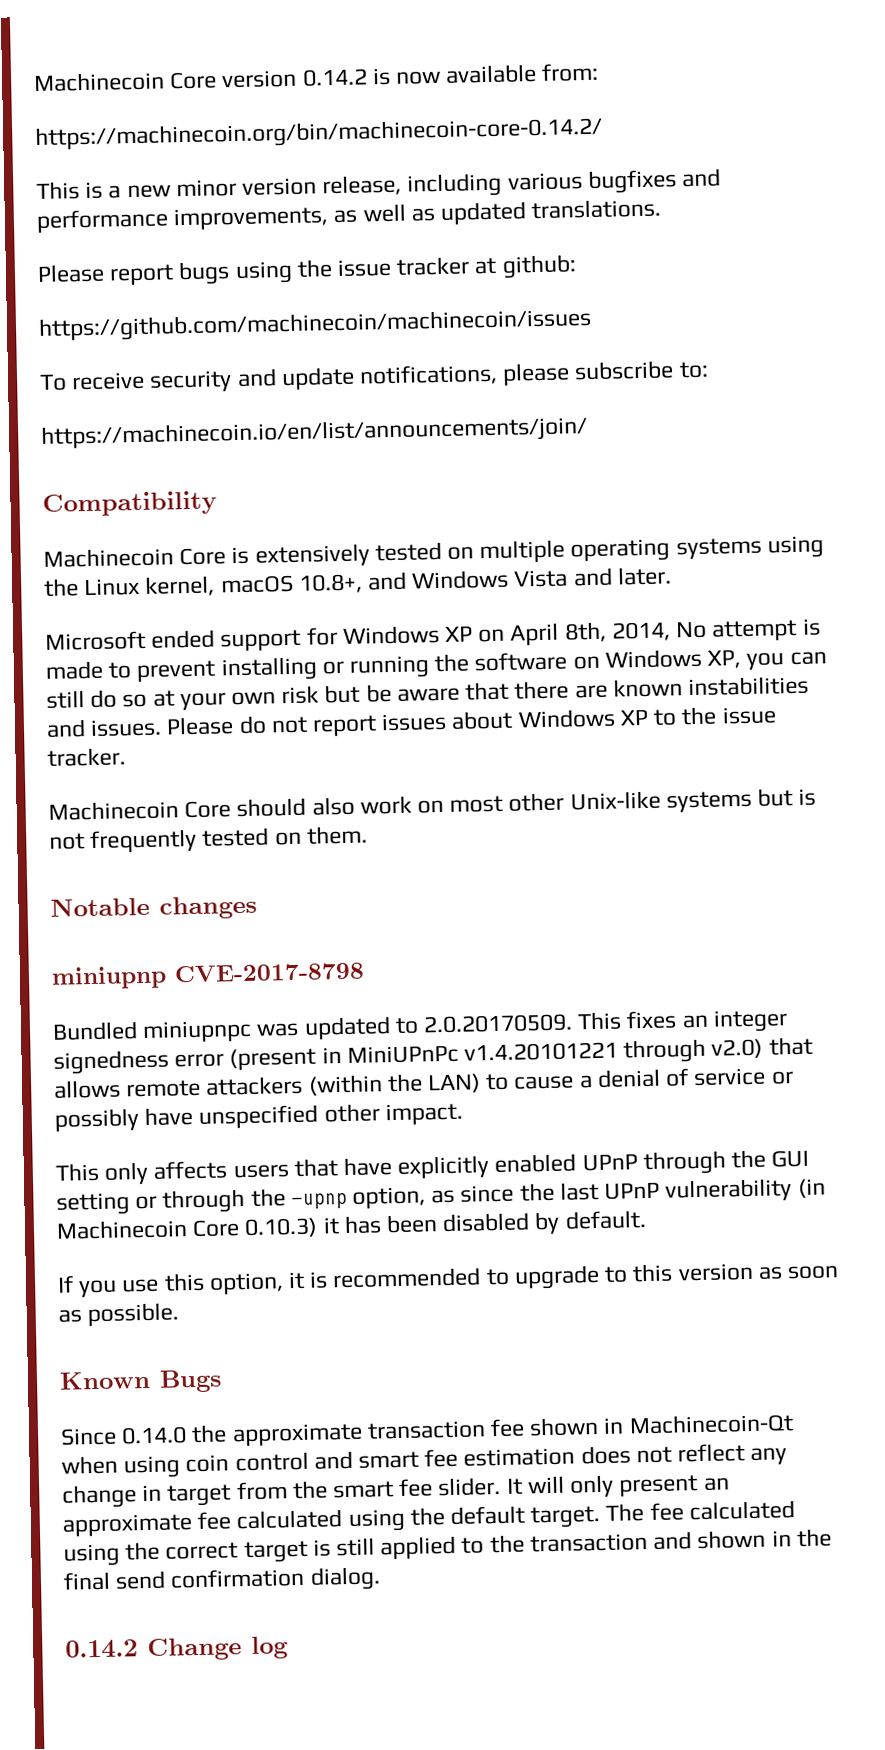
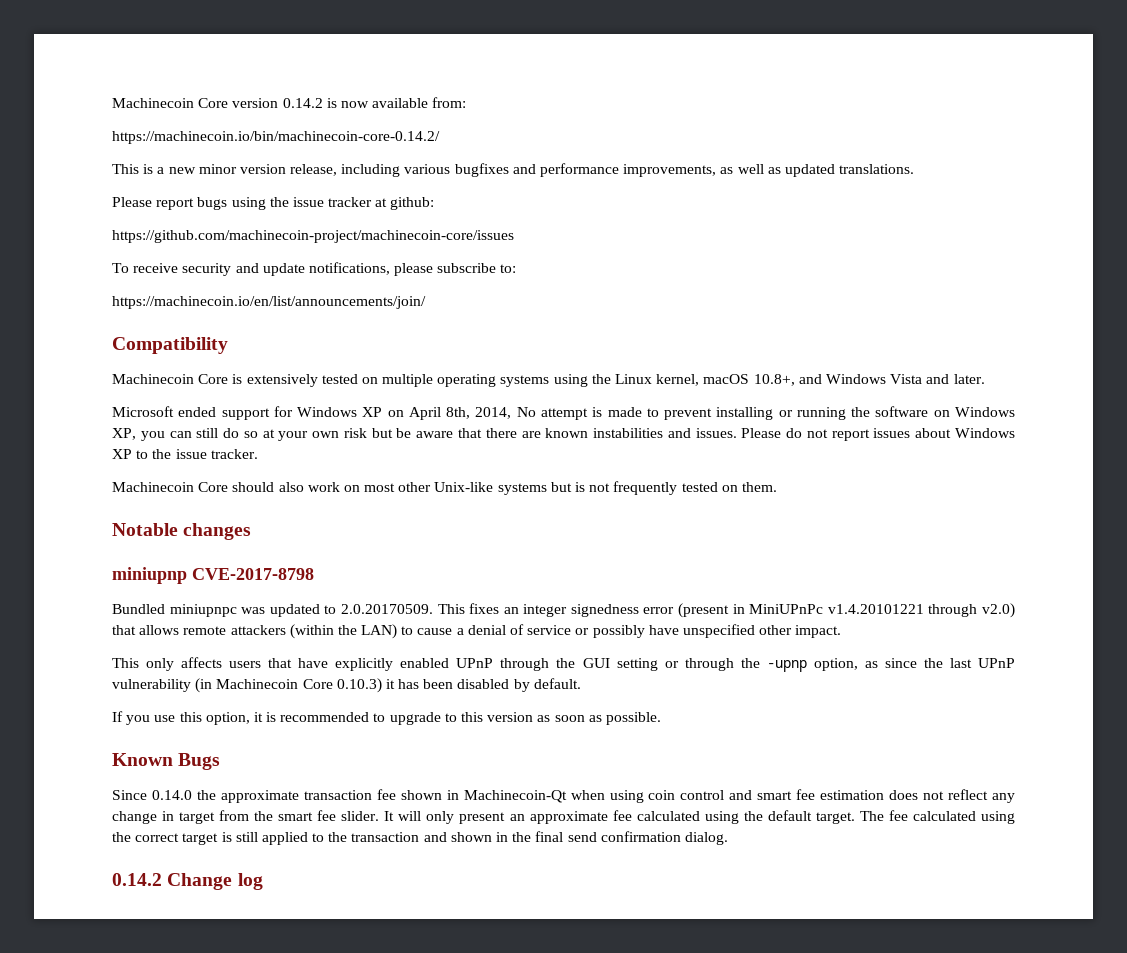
[35,116,603,151] https://machinecoin.org/bin/machinecoin-core-0.14.2/ -> [112,131,440,144] https://machinecoin.io/bin/machinecoin-core-0.14.2/
[38,307,592,342] https://github.com/machinecoin/machinecoin/issues -> [112,230,514,243] https://github.com/machinecoin-project/machinecoin-core/issues

